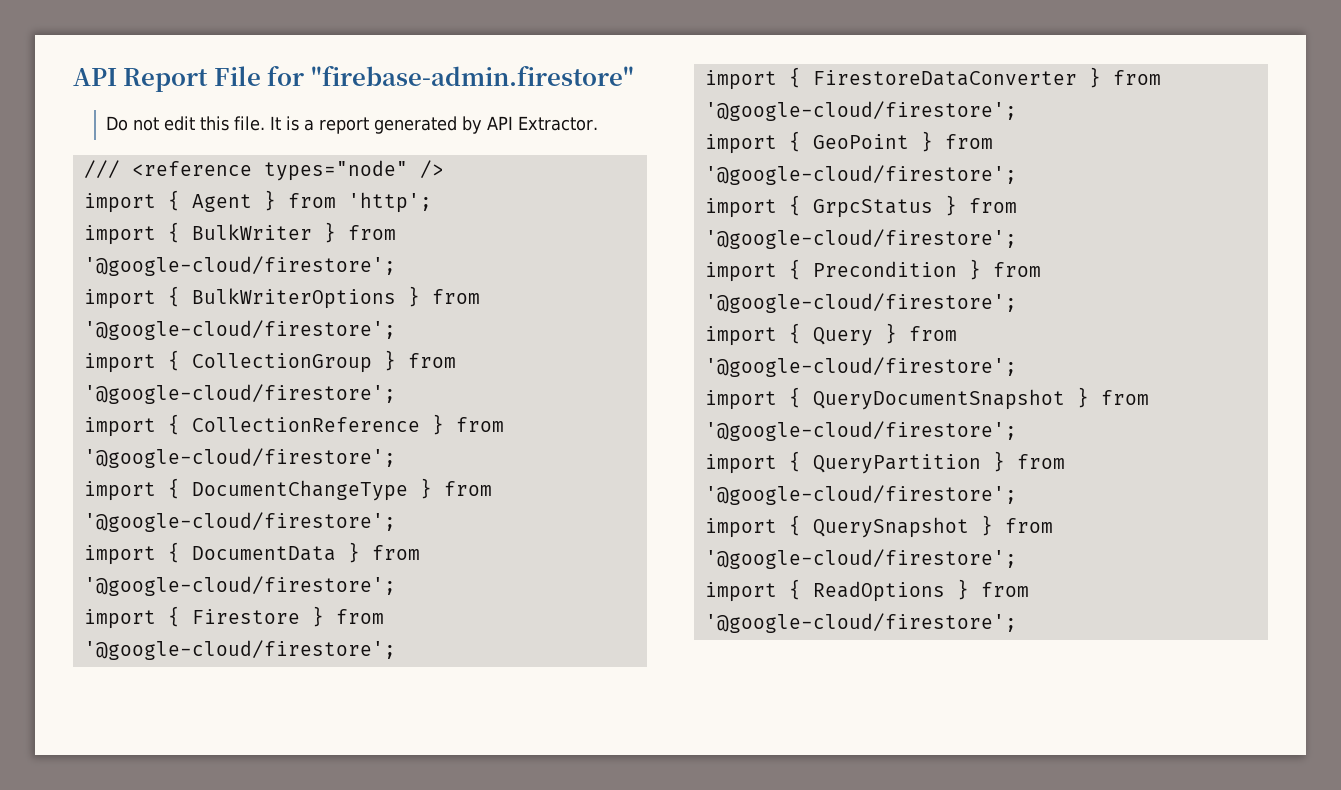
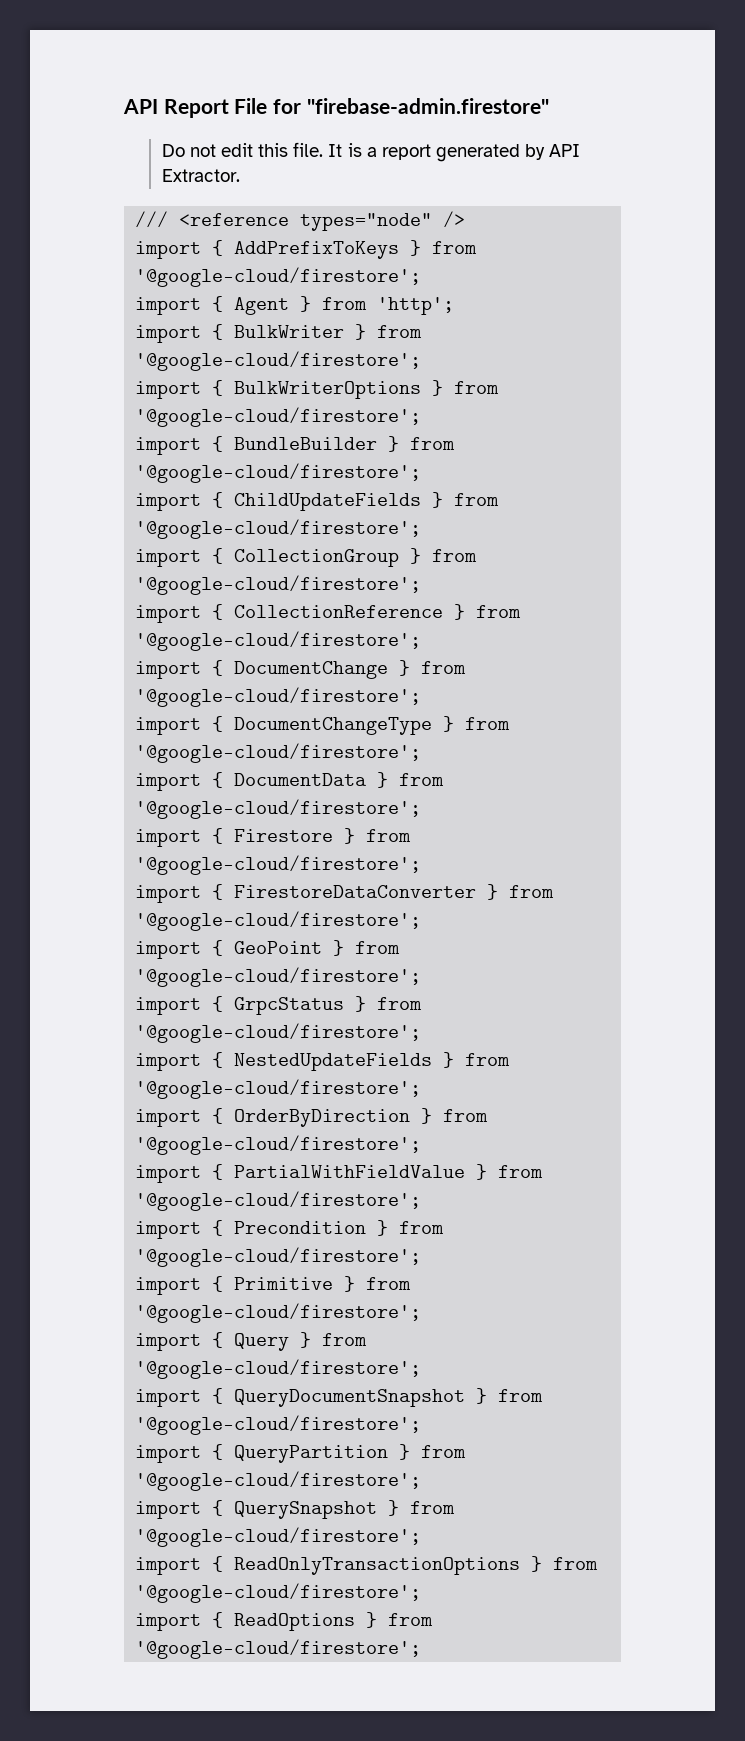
(444, 169) none -> [135,240,478,259] [135,267,422,287] // import { AddPrefixToKeys } from '@google-cloud/firestore';
(396, 330) none -> [135,436,456,455] [135,463,422,483] [135,492,500,511] [135,519,422,539] // import { BundleBuilder } from '@google-cloud/firestore'; // import { ChildUpdateFields } from '@google-cloud/firestore';
(396, 458) none -> [135,660,467,679] [135,687,422,707] // import { DocumentChange } from '@google-cloud/firestore';
(1017, 239) none -> [135,1052,511,1071] [135,1079,422,1099] [135,1108,489,1127] [135,1135,422,1155] [135,1164,544,1183] [135,1191,422,1211] // import { NestedUpdateFields } from '@google-cloud/firestore'; // import { OrderByDirection } from '@google-cloud/firestore'; // import { PartialWithFieldValue } from '@google-cloud/firestore';
(1017, 303) none -> [135,1276,412,1295] [135,1303,422,1323] // import { Primitive } from '@google-cloud/firestore';
(1017, 559) none -> [135,1556,599,1575] [135,1583,422,1603] // import { ReadOnlyTransactionOptions } from '@google-cloud/firestore';

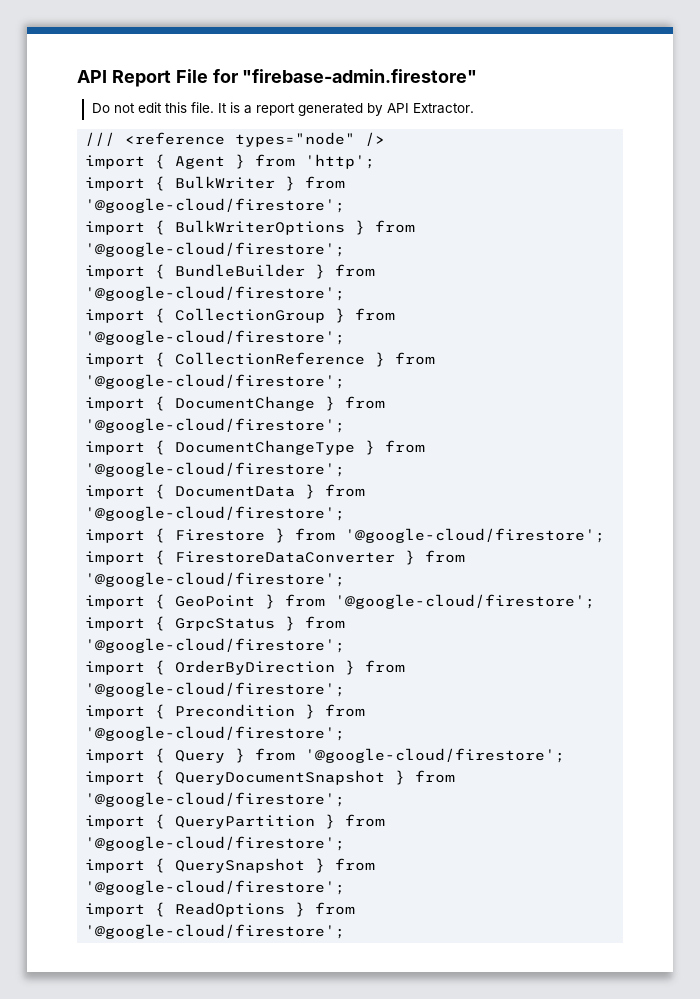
[135,240,478,259] [135,267,422,287] // import { AddPrefixToKeys } from '@google-cloud/firestore'; -> (386, 139) none
[135,492,500,511] [135,519,422,539] // import { ChildUpdateFields } from '@google-cloud/firestore'; -> (346, 293) none
[135,1052,511,1071] [135,1079,422,1099] // import { NestedUpdateFields } from '@google-cloud/firestore'; -> (346, 645) none
[135,1164,544,1183] [135,1191,422,1211] // import { PartialWithFieldValue } from '@google-cloud/firestore'; -> (346, 689) none
[135,1276,412,1295] [135,1303,422,1323] // import { Primitive } from '@google-cloud/firestore'; -> (346, 733) none
[135,1556,599,1575] [135,1583,422,1603] // import { ReadOnlyTransactionOptions } from '@google-cloud/firestore'; -> (346, 887) none

